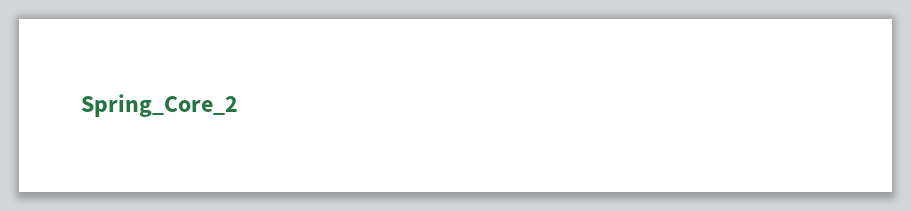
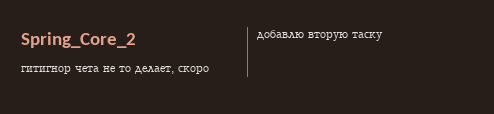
(238, 105) none -> [21,66,209,74] [257,30,383,41] // гитигнор чета не то делает, скоро добавлю вторую таску

